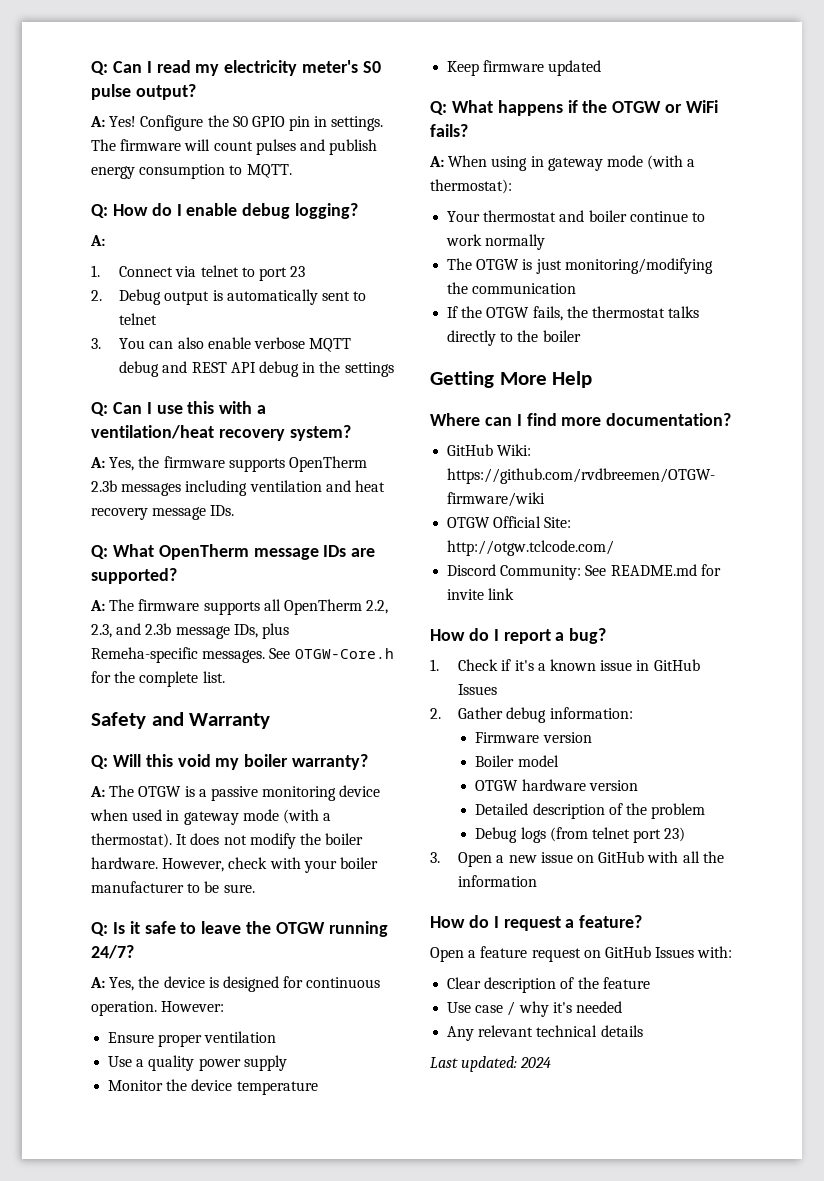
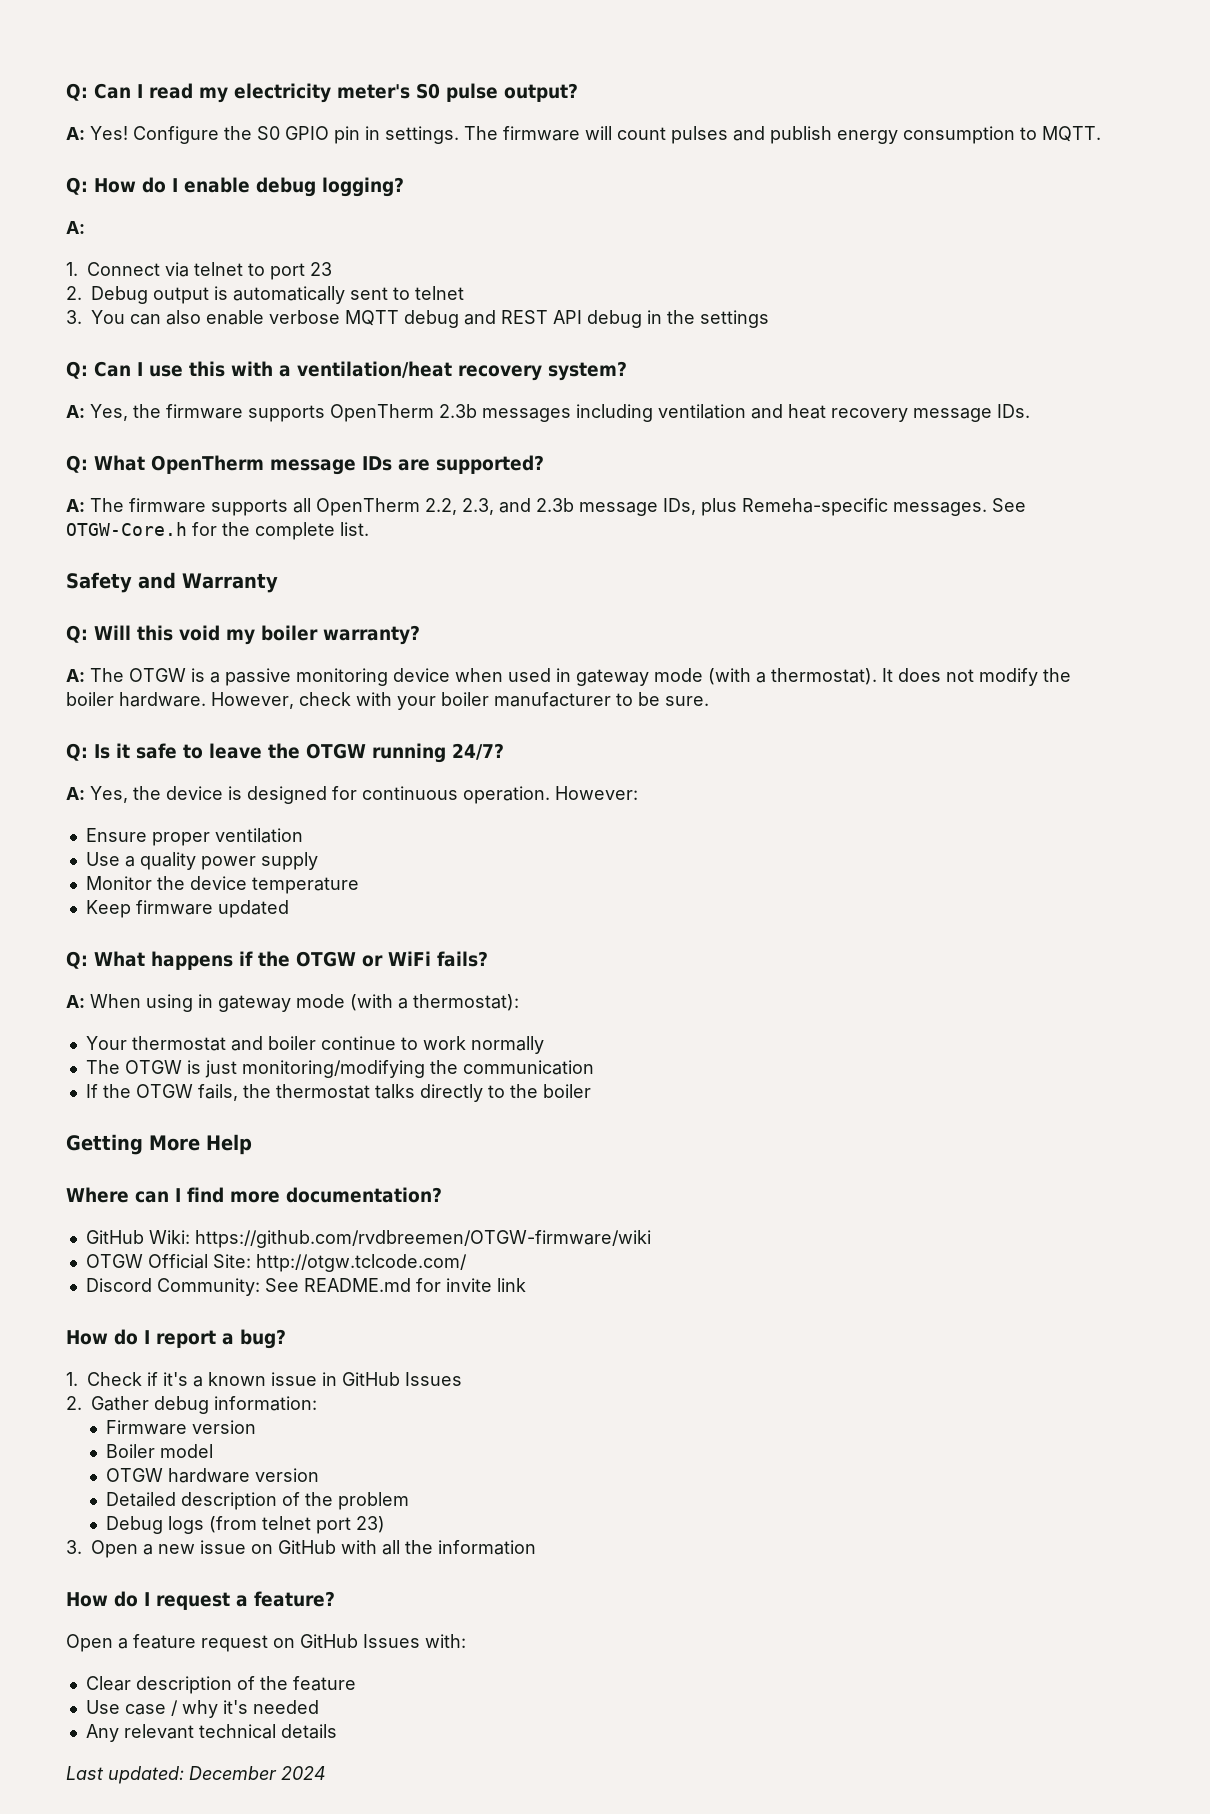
(518, 1064) none -> [189,1766,277,1780] December

